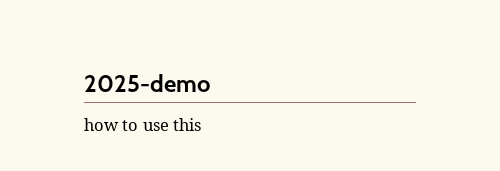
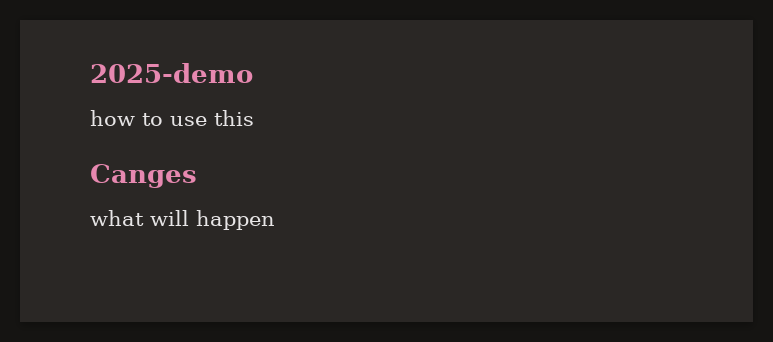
(202, 124) none -> [90,164,197,188] [90,210,275,230] // Canges // what will happen

